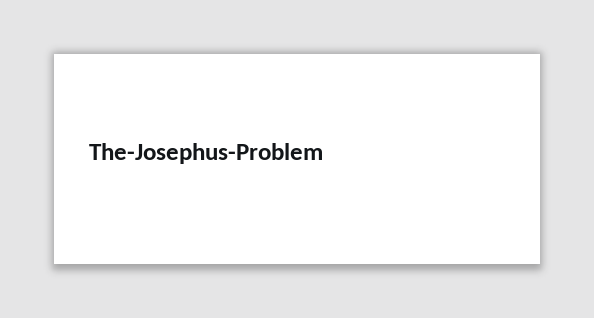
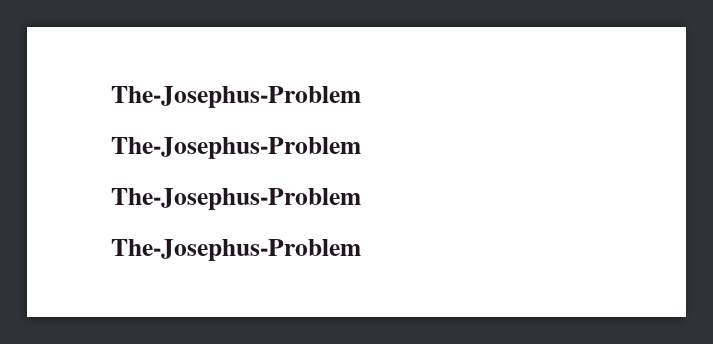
[89,143,323,164] The-Josephus-Problem -> [111,86,361,108] [111,137,361,159] [111,188,361,210] [111,239,361,261] The-Josephus-Problem // The-Josephus-Problem // The-Josephus-Problem // The-Josephus-Problem

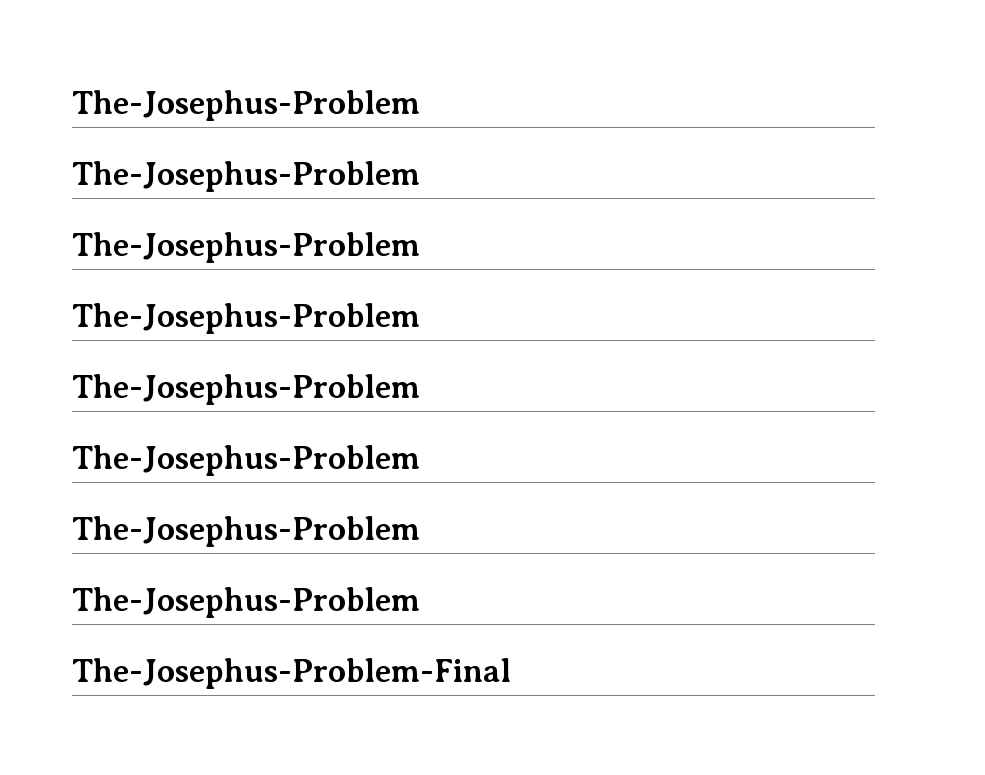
[111,86,361,108] [111,137,361,159] [111,188,361,210] [111,239,361,261] The-Josephus-Problem // The-Josephus-Problem // The-Josephus-Problem // The-Josephus-Problem -> [72,90,420,121] [72,161,420,192] [72,232,420,263] [72,303,420,334] [72,374,420,405] [72,445,420,476] [72,516,420,547] [72,587,420,618] [72,658,511,689] The-Josephus-Problem // The-Josephus-Problem // The-Josephus-Problem // The-Josephus-Problem // The-Josephus-Problem // The-Josephus-Problem // The-Josephus-Problem // The-Josephus-Problem // The-Josephus-Problem-Final

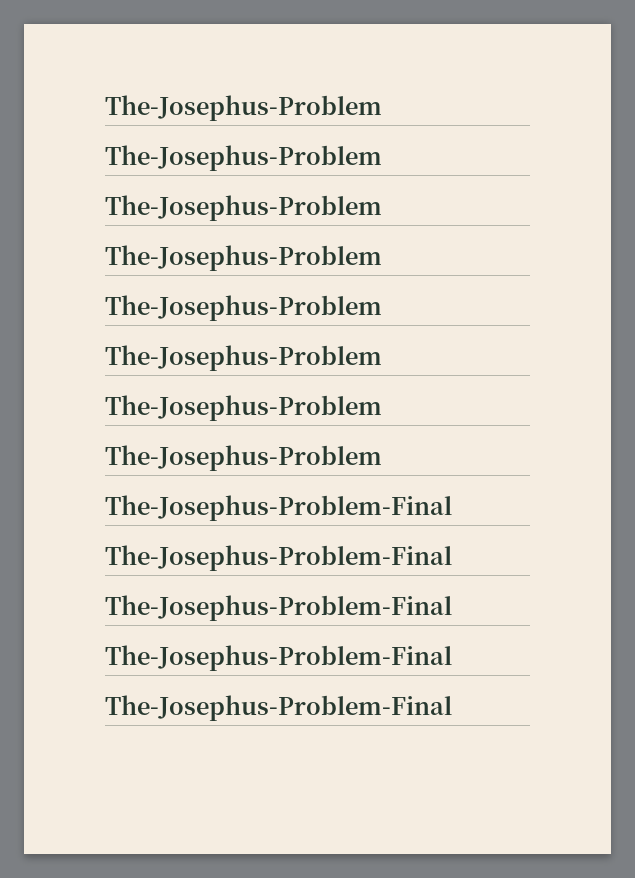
(511, 673) none -> [105,545,452,571] [105,595,452,621] [105,645,452,671] [105,695,452,721] // The-Josephus-Problem-Final // The-Josephus-Problem-Final // The-Josephus-Problem-Final // The-Josephus-Problem-Final

